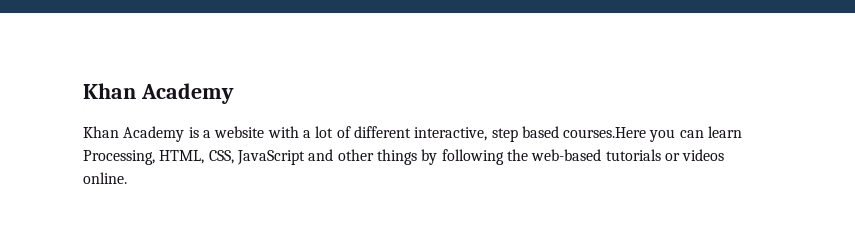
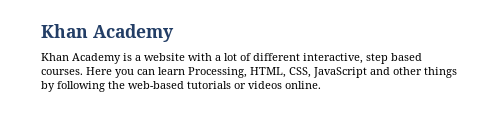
[563,127,647,138] courses.Here -> [41,67,112,75] courses. Here

